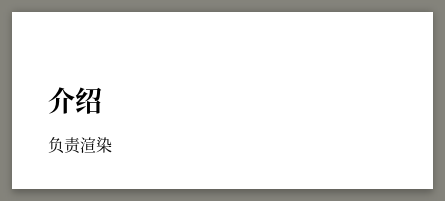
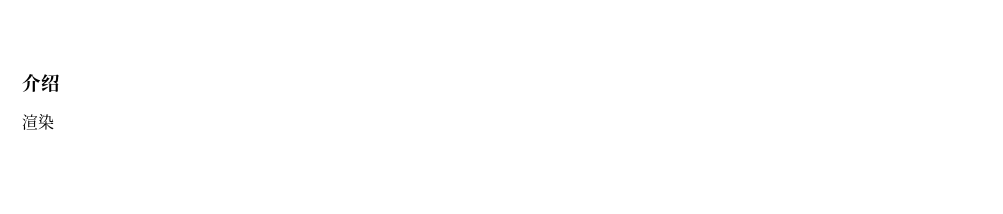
[48,137,81,154] 负责 -> (60, 83) none

